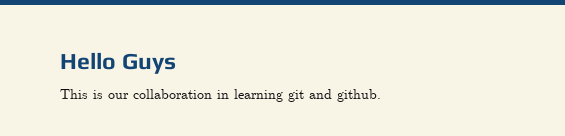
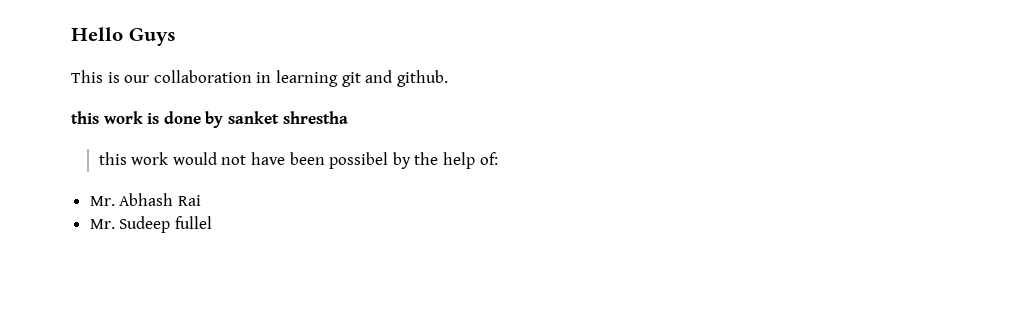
(381, 95) none -> [71,111,348,128] [98,152,498,169] [89,193,201,206] [89,216,212,233] // this work is done by sanket shrestha // this work would not have been possibel by the help of: // Mr. Abhash Rai // Mr. Sudeep fullel

